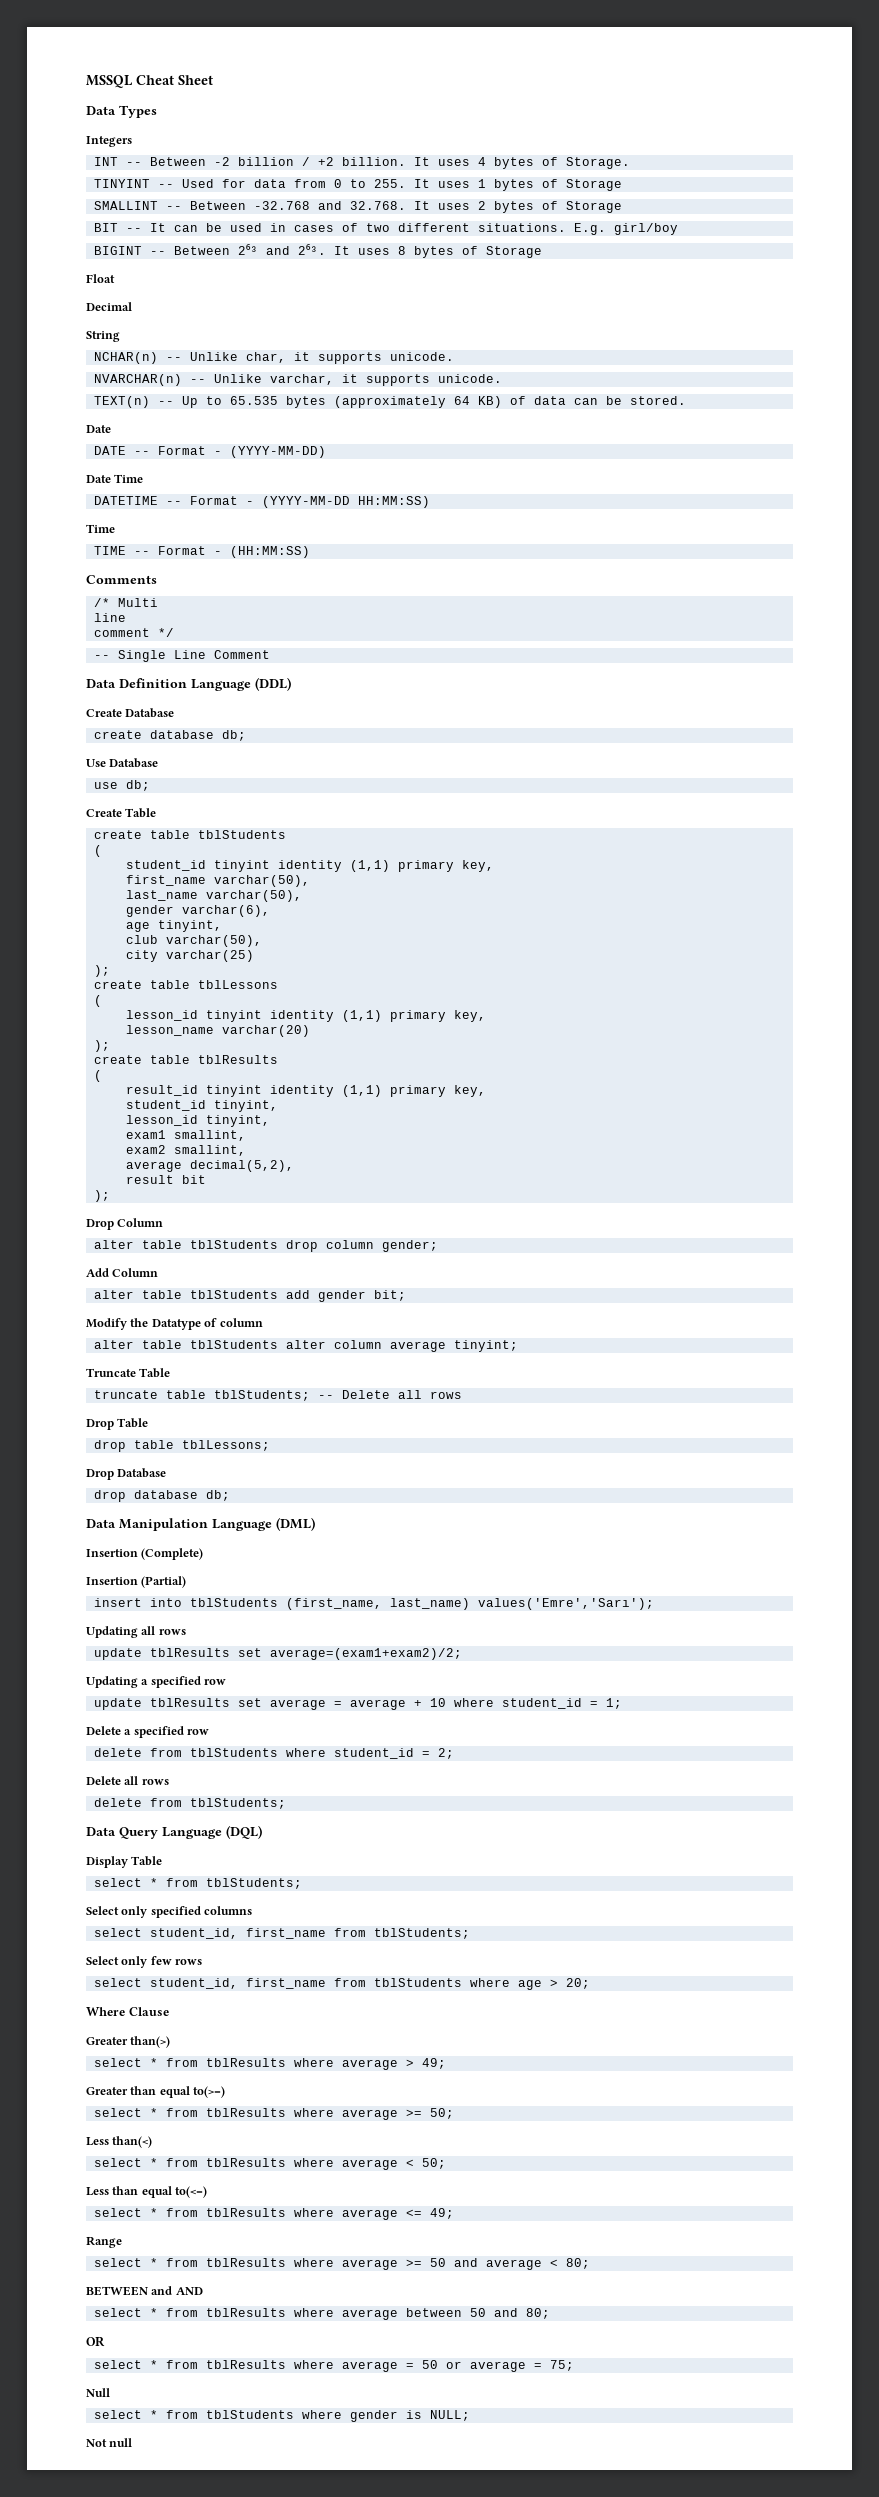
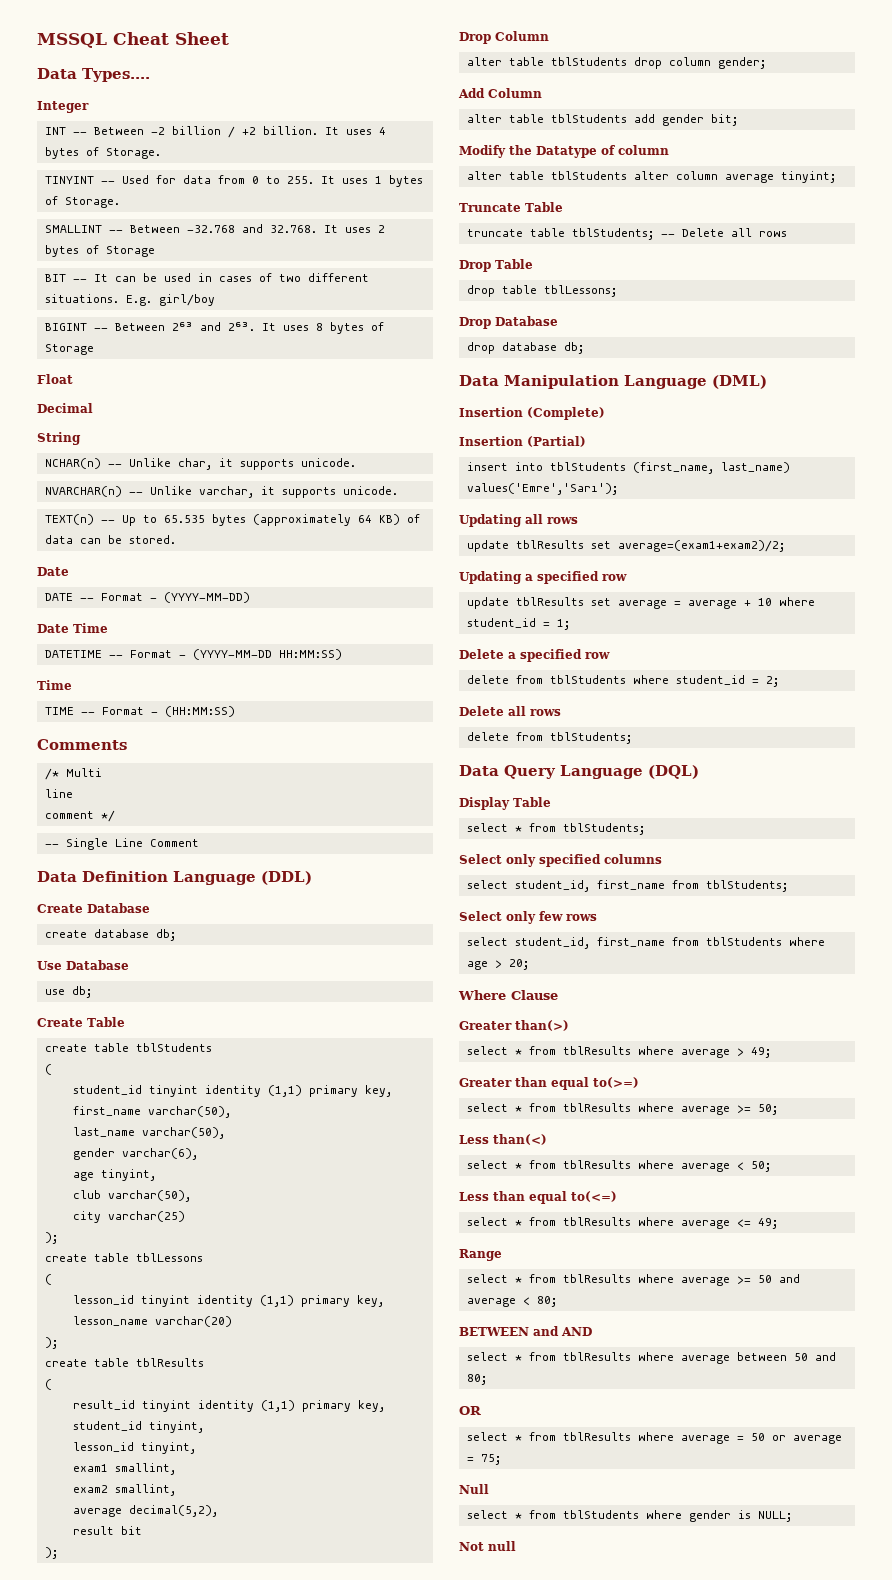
[119,105,157,118] [86,136,132,147] Types // Integers -> [82,68,150,82] [37,101,89,113] Types.... // Integer
[565,179,622,191] Storage -> [64,197,120,208] Storage.

